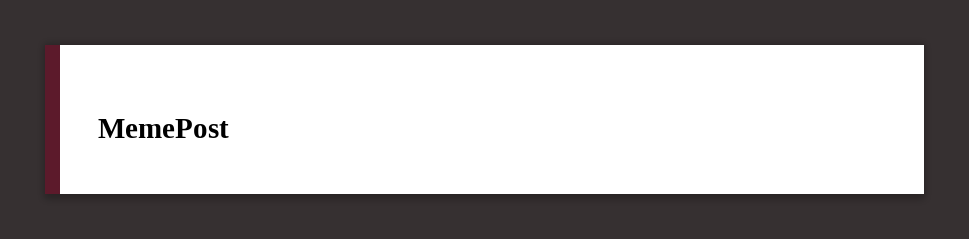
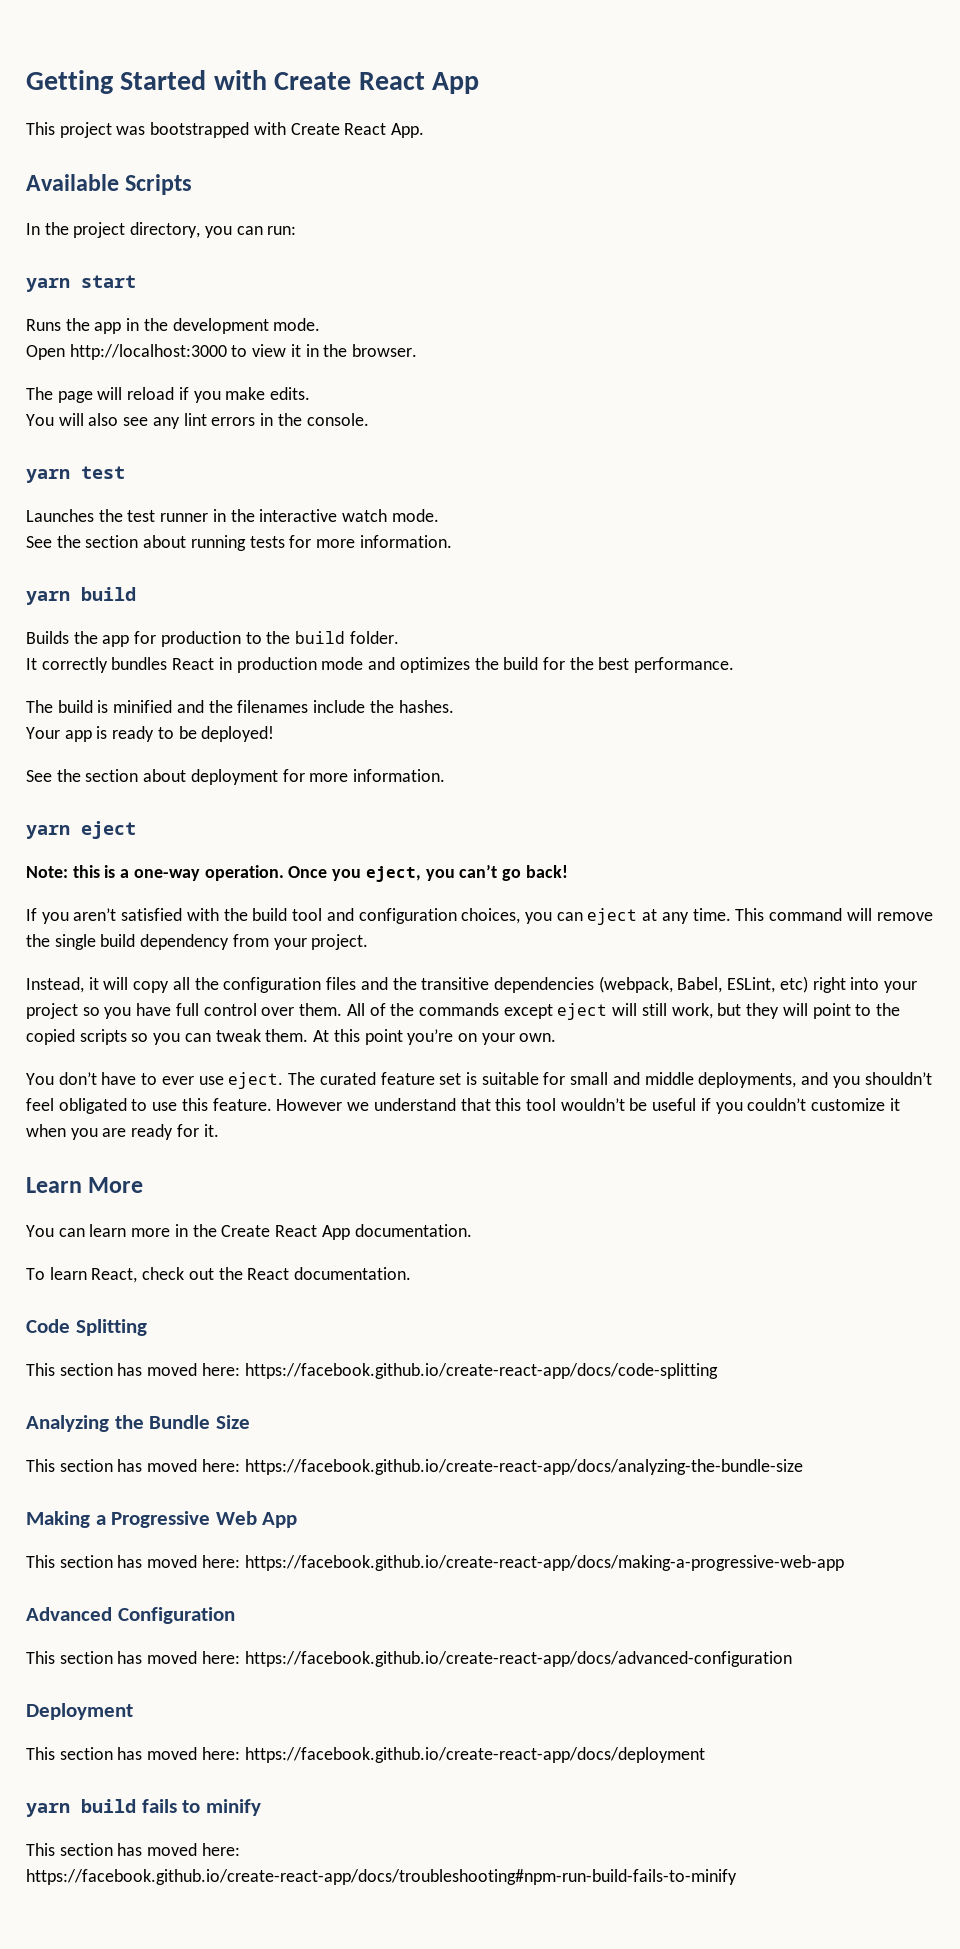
[98,119,229,138] MemePost -> [26,70,480,94] [26,122,425,138] [26,174,193,195] [26,222,297,238] [26,275,136,292] [26,318,321,334] [26,344,418,360] [26,387,311,403] [26,413,369,429] [26,466,125,483] [26,509,439,522] [26,535,452,551] [26,587,136,605] [26,631,399,647] [26,657,735,673] [26,700,454,713] [26,726,275,742] [26,769,446,785] [26,821,136,839] [26,864,568,882] [26,908,933,925] [26,934,369,950] [26,976,918,993] [26,1003,900,1020] [26,1029,557,1045] [26,1072,932,1089] [26,1098,900,1114] [26,1124,219,1140] [26,1177,144,1193] [26,1224,472,1240] [26,1267,412,1283] [26,1319,147,1336] [26,1363,718,1379] [26,1415,250,1432] [26,1459,803,1475] [26,1511,298,1528] [26,1555,844,1571] [26,1607,235,1624] [26,1651,792,1667] [26,1703,133,1720] [26,1747,705,1763] [26,1799,261,1817] [26,1843,240,1856] [26,1869,737,1885] Getting Started with Create React App // This project was bootstrapped with Create React App. // Available Scripts // In the project directory, you can run: // yarn start // Runs the app in the development mode. // Open http://localhost:3000 to view it in the browser. // The page will reload if you make edits. // You will also see any lint errors in the console. // yarn test // Launches the test runner in the interactive watch mode. // See the section about running tests for more information. // yarn build // Builds the app for production to the build folder. // It correctly bundles React in production mode and optimizes the build for the best performance. // The build is minified and the filenames include the hashes. // Your app is ready to be deployed! // See the section about deployment for more information. // yarn eject // Note: this is a one-way operation. Once you eject, you can’t go back! // If you aren’t satisfied with the build tool and configuration choices, you can eject at any time. This command will remove the single build dependency from your project. // Instead, it will copy all the configuration files and the transitive dependencies (webpack, Babel, ESLint, etc) right into your project so you have full control over them. All of the commands except eject will still work, but they will point to the copied scripts so you can tweak them. At this point you’re on your own. // You don’t have to ever use eject. The curated feature set is suitable for small and middle deployments, and you shouldn’t feel obligated to use this feature. However we understand that this tool wouldn’t be useful if you couldn’t customize it when you are ready for it. // Learn More // You can learn more in the Create React App documentation. // To learn React, check out the React documentation. // Code Splitting // This section has moved here: https://facebook.github.io/create-react-app/docs/code-splitting // Analyzing the Bundle Size // This section has moved here: https://facebook.github.io/create-react-app/docs/analyzing-the-bundle-size // Making a Progressive Web App // This section has moved here: https://facebook.github.io/create-react-app/docs/making-a-progressive-web-app // Advanced Configuration // This section has moved here: https://facebook.github.io/create-react-app/docs/advanced-configuration // Deployment // This section has moved here: https://facebook.github.io/create-react-app/docs/deployment // yarn build fails to minify // This section has moved here: https://facebook.github.io/create-react-app/docs/troubleshooting#npm-run-build-fails-to-minify

